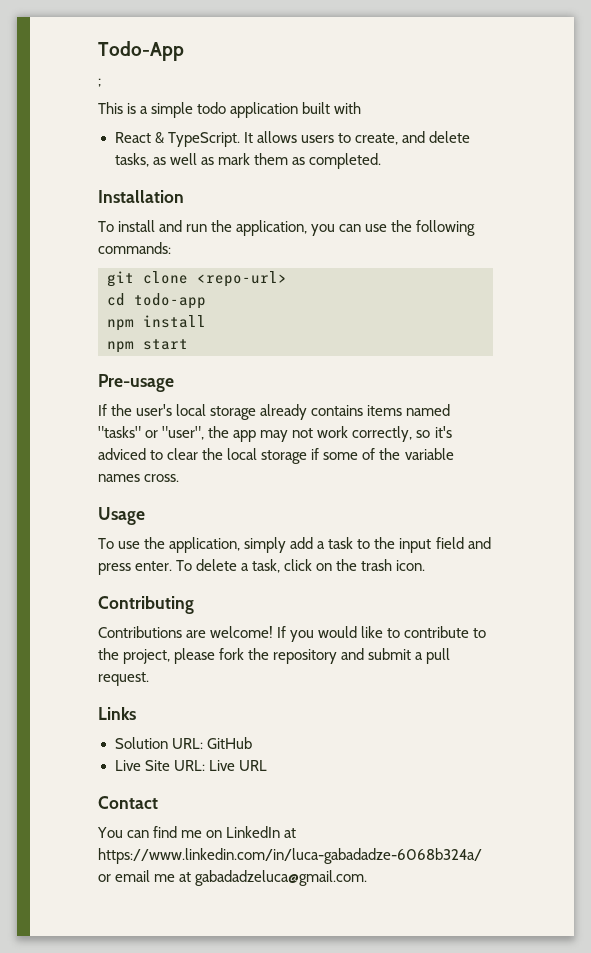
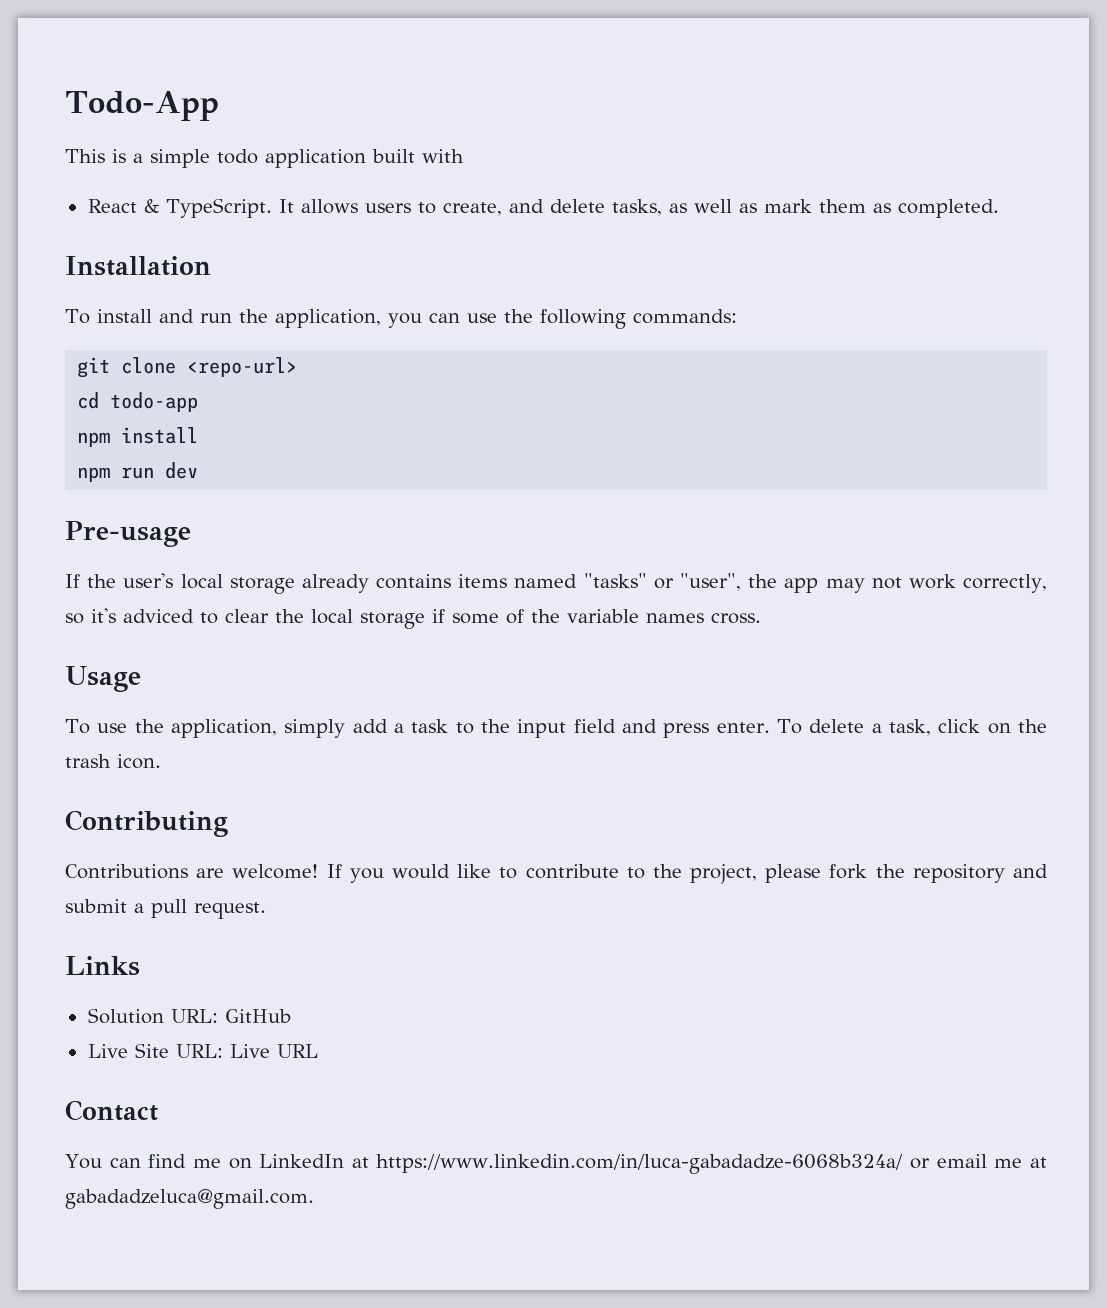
[98,78,101,87] // ; -> (219, 106) none
[143,339,188,350] start -> [121,462,199,479] run dev

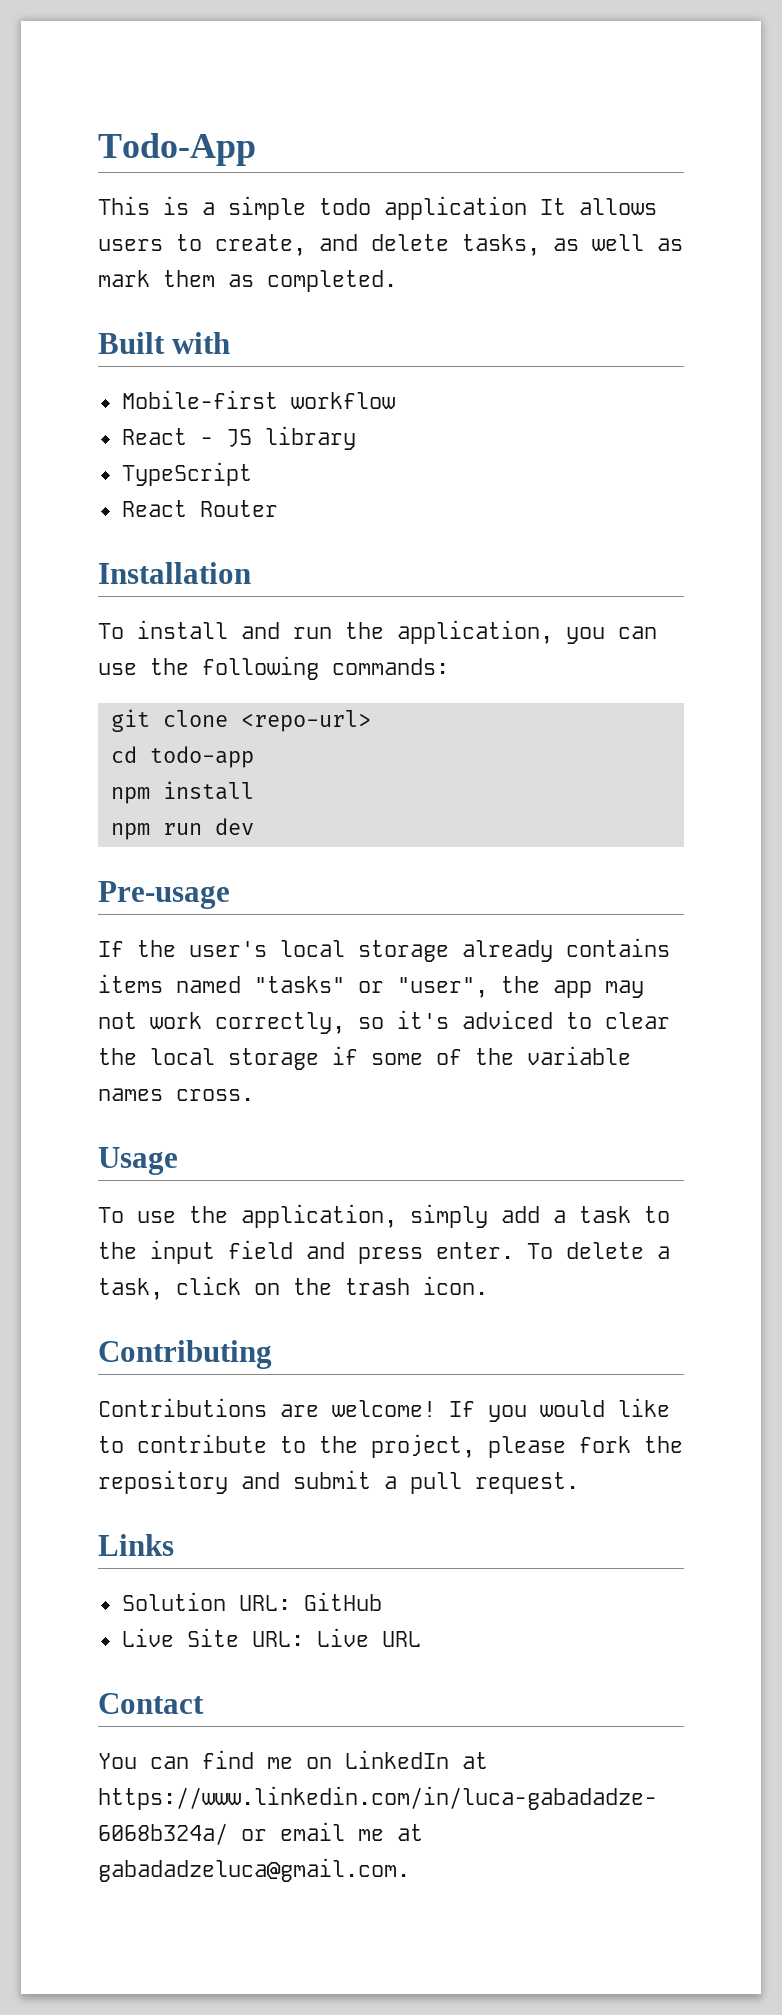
[372,149,464,163] [87,198,272,218] built with // React & TypeScript. -> (527, 208) none
(999, 208) none -> [98,332,231,354] [121,390,395,409] [121,426,356,450] [121,462,252,486] [121,500,278,517] // Built with // Mobile-first workflow // React - JS library // TypeScript // React Router

